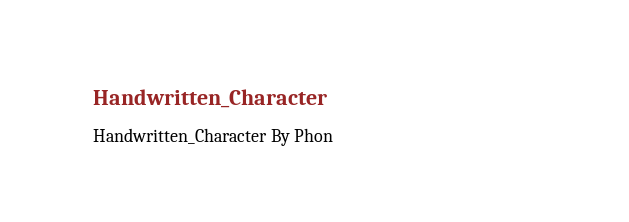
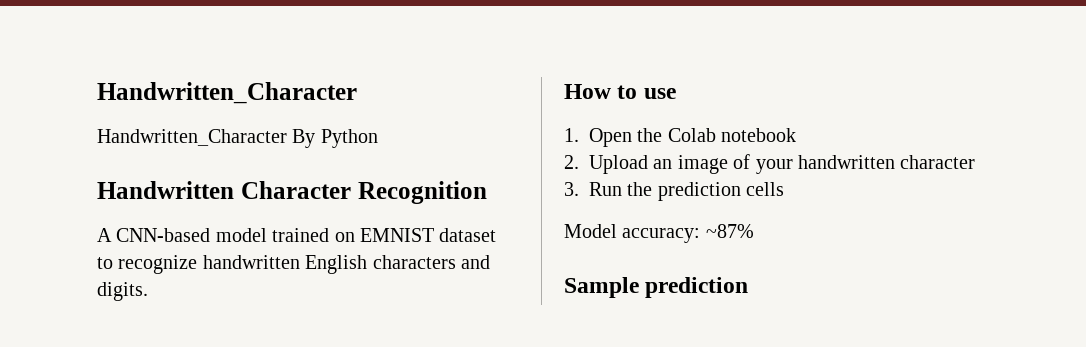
[294,128,334,142] Phon -> [320,129,378,148] [97,181,487,204] [97,228,497,242] [97,255,490,274] [97,282,148,301] [564,84,676,99] [564,128,797,147] [564,154,976,174] [564,182,785,201] [564,224,754,243] [564,277,749,298] Python // Handwritten Character Recognition // A CNN-based model trained on EMNIST dataset to recognize handwritten English characters and digits. // How to use // 1. Open the Colab notebook // 2. Upload an image of your handwritten character // 3. Run the prediction cells // Model accuracy: ~87% // Sample prediction

